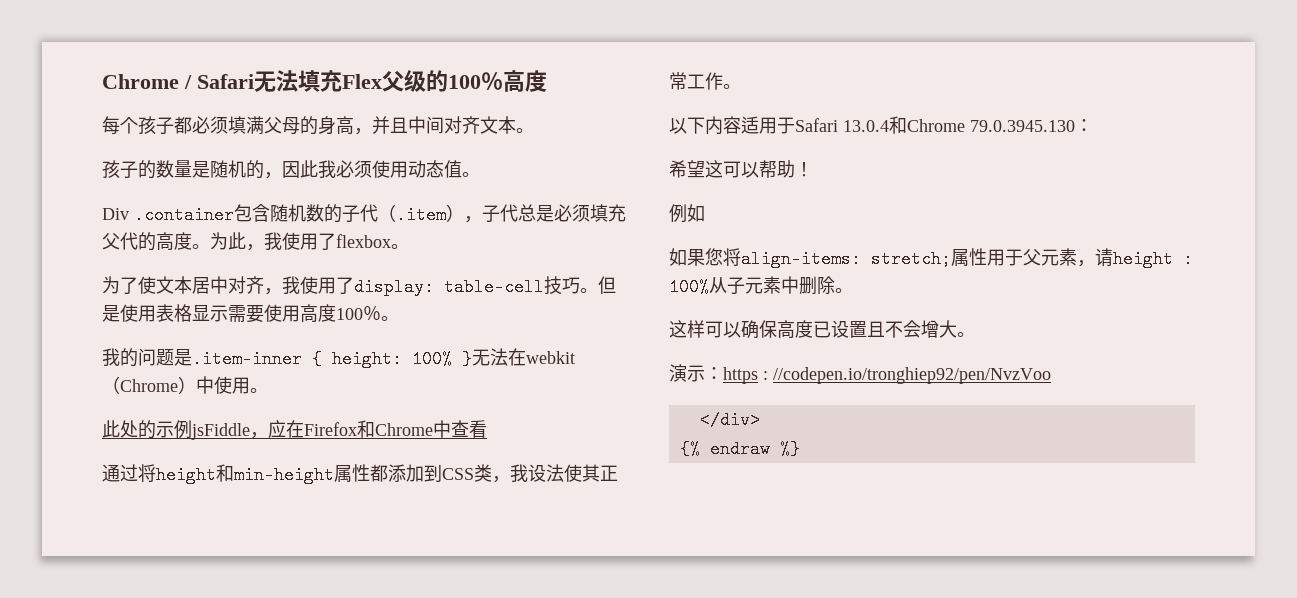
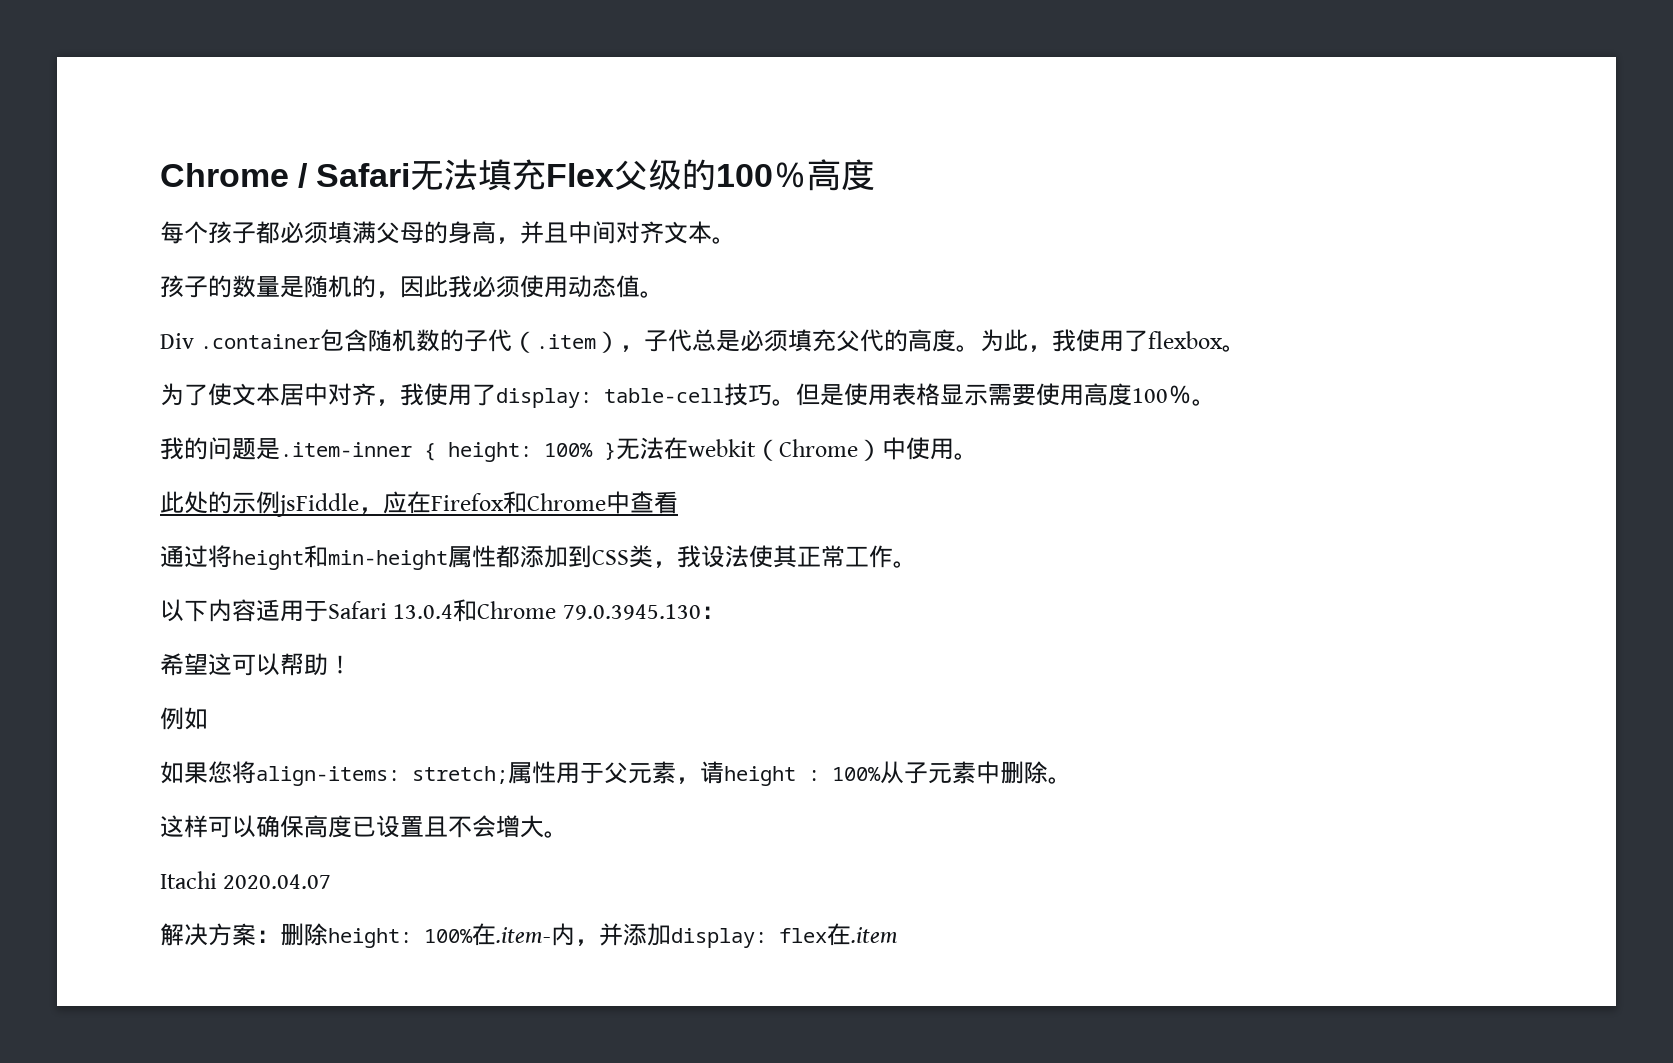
[669,364,1051,384] [699,411,760,429] [679,440,800,458] 演示：https : //codepen.io/tronghiep92/pen/NvzVoo // </div> // {% endraw %} -> [160,871,332,889] [160,923,898,948] Itachi 2020.04.07 // 解决方案：删除height: 100%在.item-内，并添加display: flex在.item

